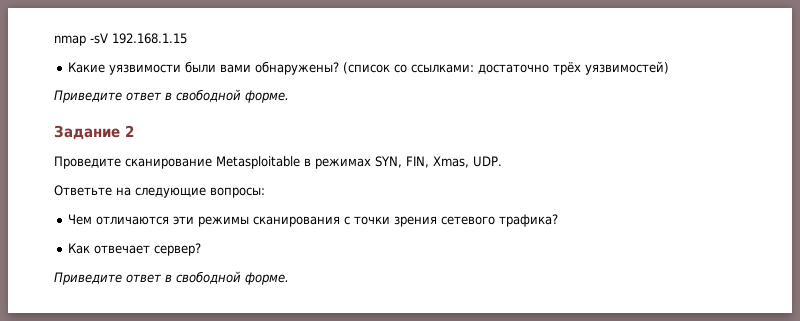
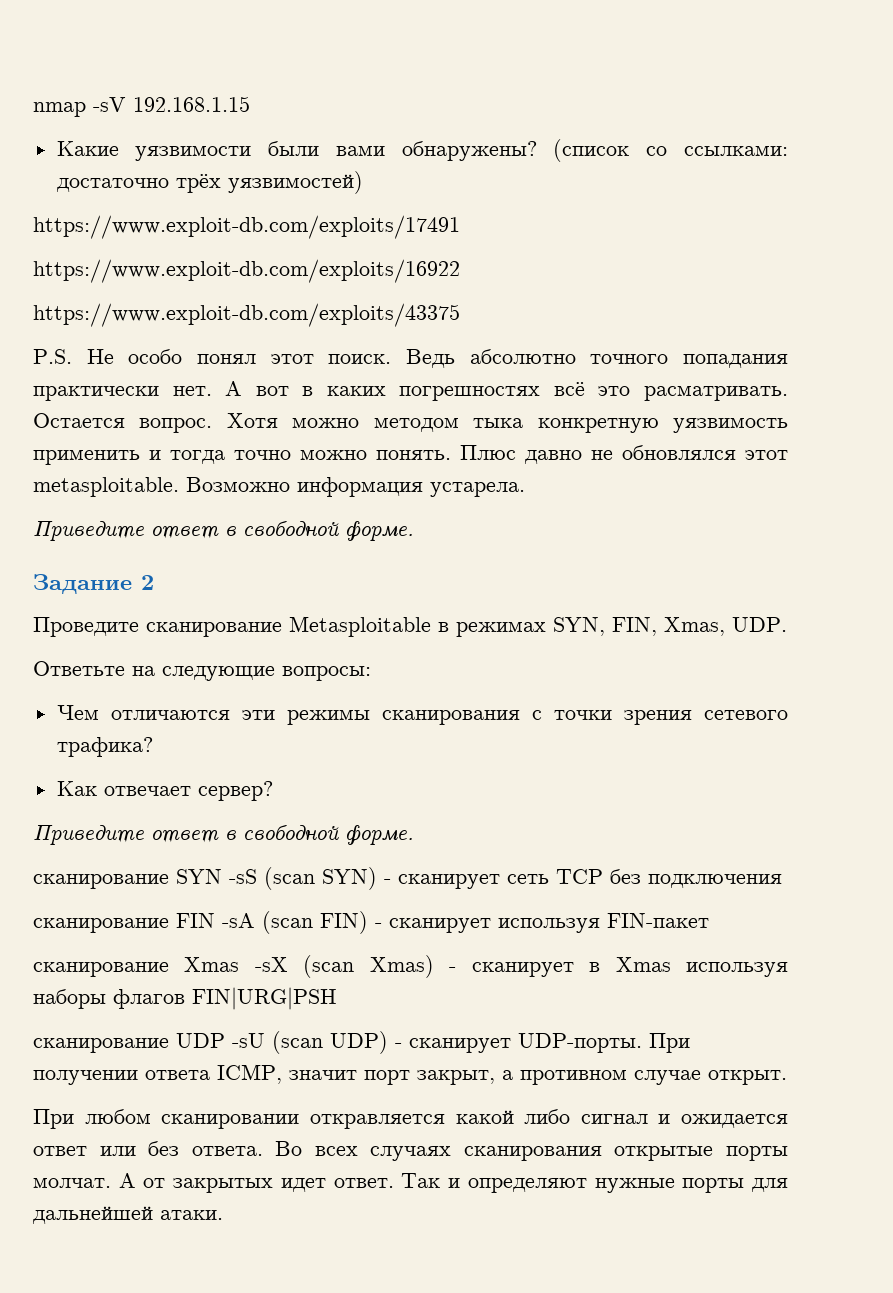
(670, 68) none -> [33,215,460,239] [33,259,460,283] [33,303,460,327] [33,349,788,368] [33,381,788,401] [33,413,789,433] [33,445,788,465] [33,477,525,497] // https://www.exploit-db.com/exploits/17491 // https://www.exploit-db.com/exploits/16922 // https://www.exploit-db.com/exploits/43375 // P.S. Не особо понял этот поиск. Ведь абсолютно точного попадания практически нет. А вот в каких погрешностях всё это расматривать. Остается вопрос. Хотя можно методом тыка конкретную уязвимость применить и тогда точно можно понять. Плюс давно не обновлялся этот metasploitable. Возможно информация устарела.
(289, 278) none -> [33,867,782,890] [33,911,709,934] [33,955,789,978] [33,987,337,1010] [33,1031,690,1054] [33,1064,787,1085] [33,1109,788,1129] [33,1141,788,1161] [33,1173,789,1193] [33,1206,223,1224] // сканирование SYN -sS (scan SYN) - сканирует сеть TCP без подключения // сканирование FIN -sA (scan FIN) - сканирует используя FIN-пакет // сканирование Xmas -sX (scan Xmas) - сканирует в Xmas используя наборы флагов FIN|URG|PSH // сканирование UDP -sU (scan UDP) - сканирует UDP-порты. При получении ответа ICMP, значит порт закрыт, а противном случае открыт. // При любом сканировании откравляется какой либо сигнал и ожидается ответ или без ответа. Во всех случаях сканирования открытые порты молчат. А от закрытых идет ответ. Так и определяют нужные порты для дальнейшей атаки.

